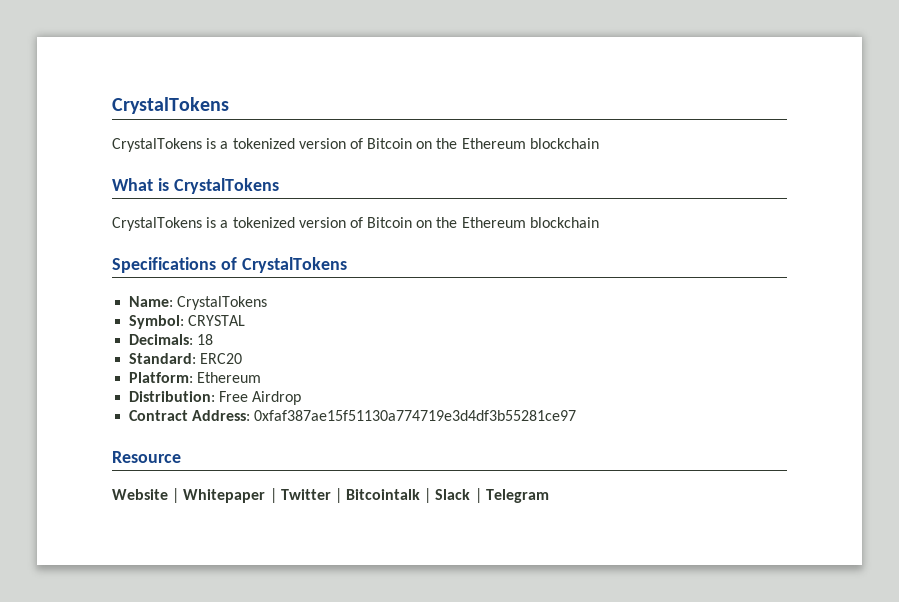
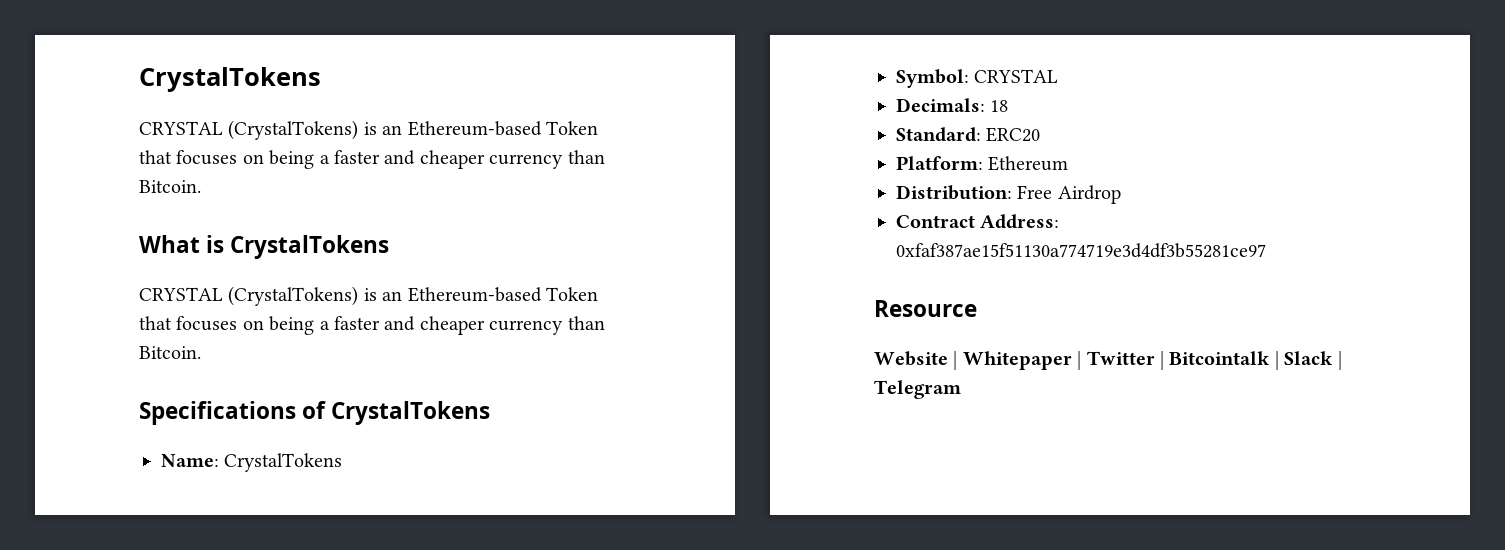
[112,97,229,114] [112,138,599,152] [112,178,279,194] [112,217,599,231] CrystalTokens // CrystalTokens is a tokenized version of Bitcoin on the Ethereum blockchain // What is CrystalTokens // CrystalTokens is a tokenized version of Bitcoin on the Ethereum blockchain -> [139,67,321,92] [139,120,598,140] [139,150,605,169] [139,180,201,193] [139,235,390,259] [139,286,598,306] [139,316,605,335] [139,346,201,359] CrystalTokens // CRYSTAL (CrystalTokens) is an Ethereum-based Token that focuses on being a faster and cheaper currency than Bitcoin. // What is CrystalTokens // CRYSTAL (CrystalTokens) is an Ethereum-based Token that focuses on being a faster and cheaper currency than Bitcoin.

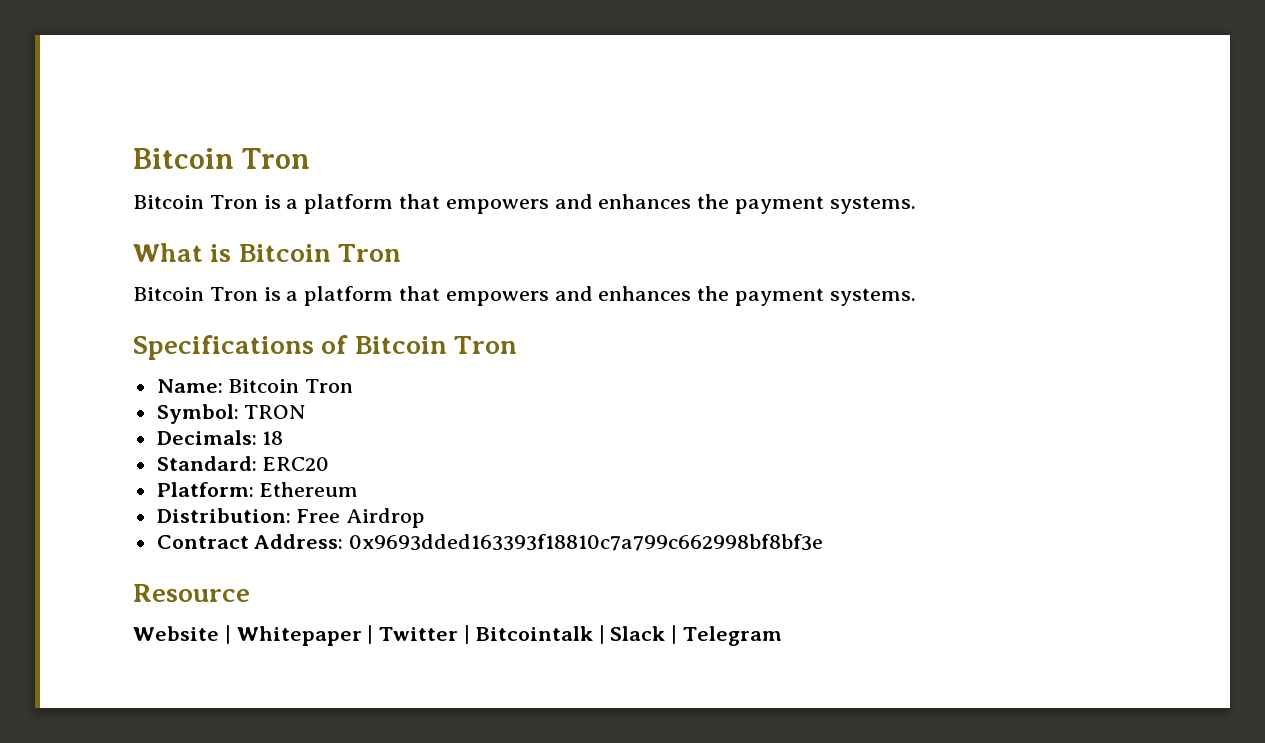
[139,67,321,92] [139,120,598,140] [139,150,605,169] [139,180,201,193] [139,235,390,259] [139,286,598,306] [139,316,605,335] [139,346,201,359] CrystalTokens // CRYSTAL (CrystalTokens) is an Ethereum-based Token that focuses on being a faster and cheaper currency than Bitcoin. // What is CrystalTokens // CRYSTAL (CrystalTokens) is an Ethereum-based Token that focuses on being a faster and cheaper currency than Bitcoin. -> [133,148,311,169] [133,194,916,214] [133,243,401,262] [133,286,916,306] Bitcoin Tron // Bitcoin Tron is a platform that empowers and enhances the payment systems. // What is Bitcoin Tron // Bitcoin Tron is a platform that empowers and enhances the payment systems.
[331,401,491,425] CrystalTokens -> [354,336,517,354] Bitcoin Tron
[224,453,343,472] CrystalTokens -> [228,379,354,393] Bitcoin Tron
[974,69,1059,83] CRYSTAL -> [244,405,306,419] TRON
[896,243,1266,258] 0xfaf387ae15f51130a774719e3d4df3b55281ce97 -> [349,534,824,551] 0x9693dded163393f18810c7a799c662998bf8bf3e

